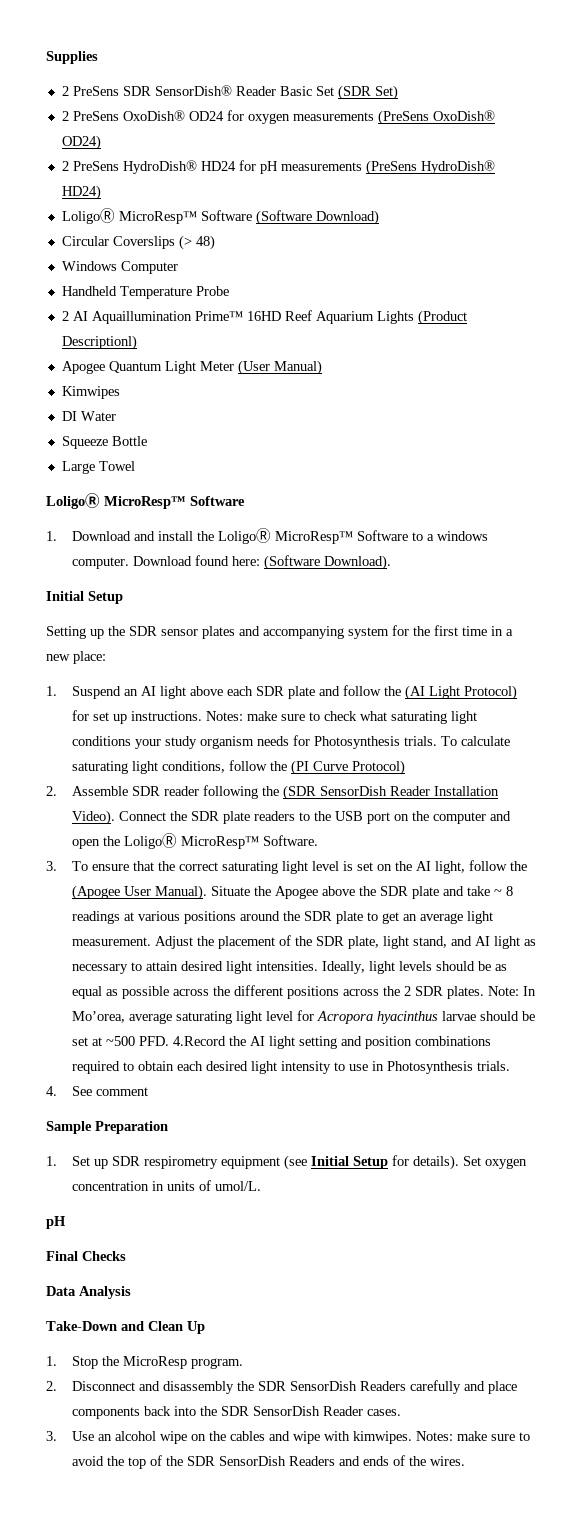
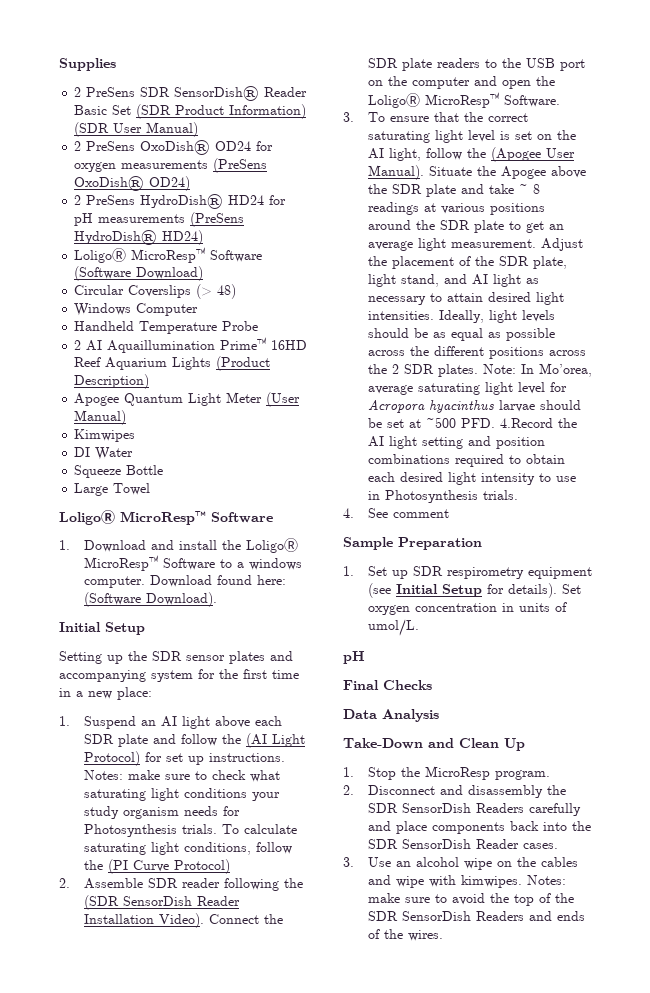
[374,85,398,100] Set) -> [175,104,307,119] [74,122,199,137] Product Information) (SDR User Manual)
[61,335,137,350] Descriptionl) -> [74,374,150,389] Description)

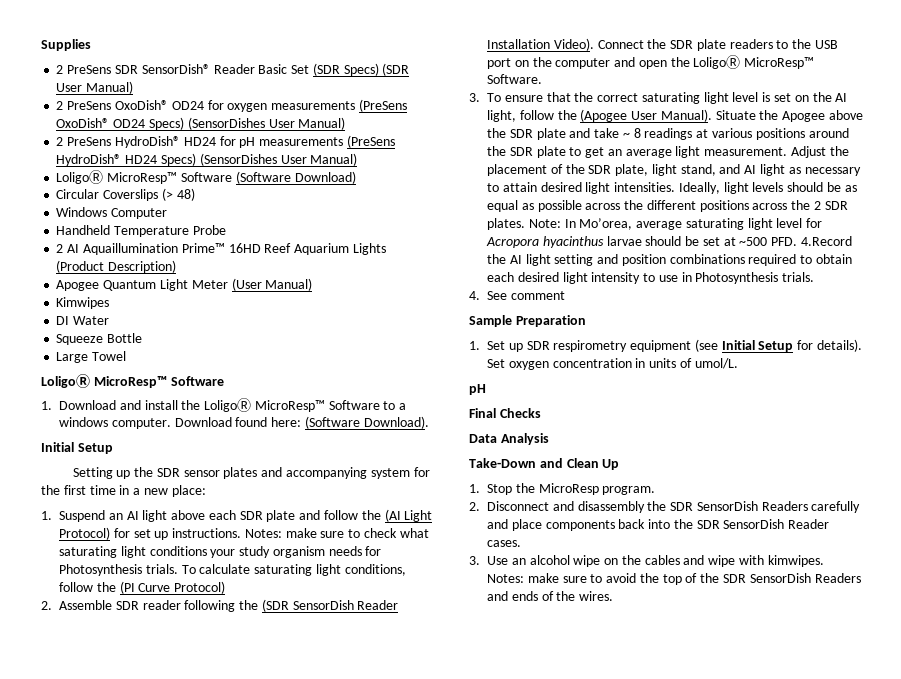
[175,104,307,119] Product Information) -> [343,63,379,76] Specs)
[149,176,191,191] OD24) -> [113,117,346,130] OD24 Specs) (SensorDishes User Manual)
[162,230,204,245] HD24) -> [125,153,358,166] HD24 Specs) (SensorDishes User Manual)

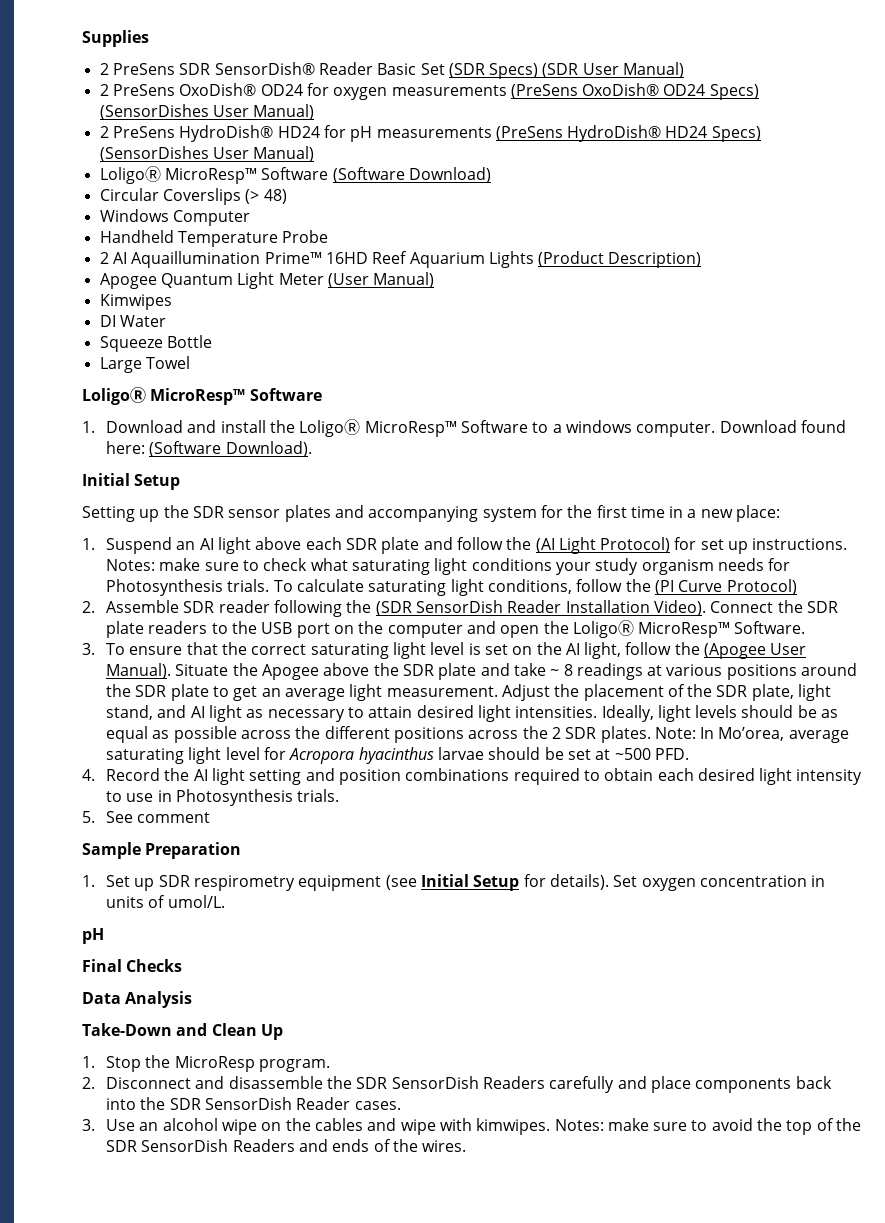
[801,236,853,246] 4.Record -> [82,768,161,781] // 4. Record
[469,291,480,300] 4. -> [82,811,95,823] 5.
[577,501,645,513] disassembly -> [228,1076,323,1089] disassemble

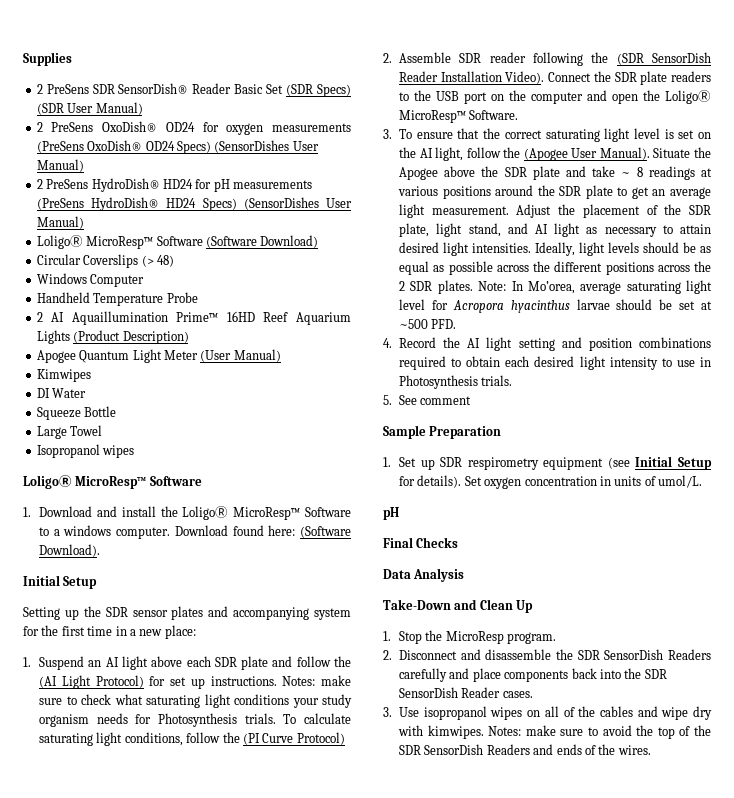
(190, 362) none -> [36,444,135,458] // Isopropanol wipes
[139,1118,282,1135] an alcohol wipe on -> [423,706,575,720] isopropanol wipes on all of
(436, 1127) none -> [693,706,712,720] dry

